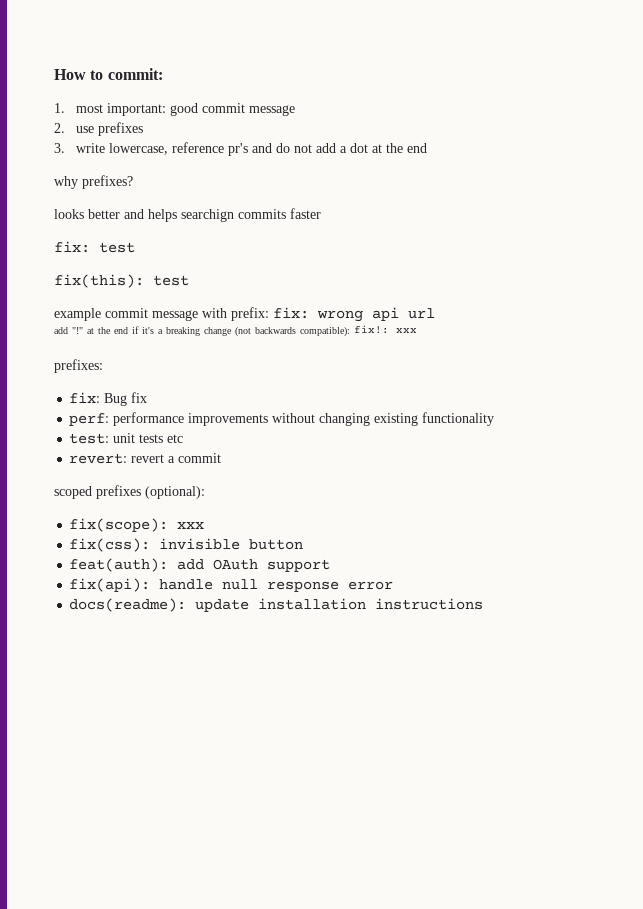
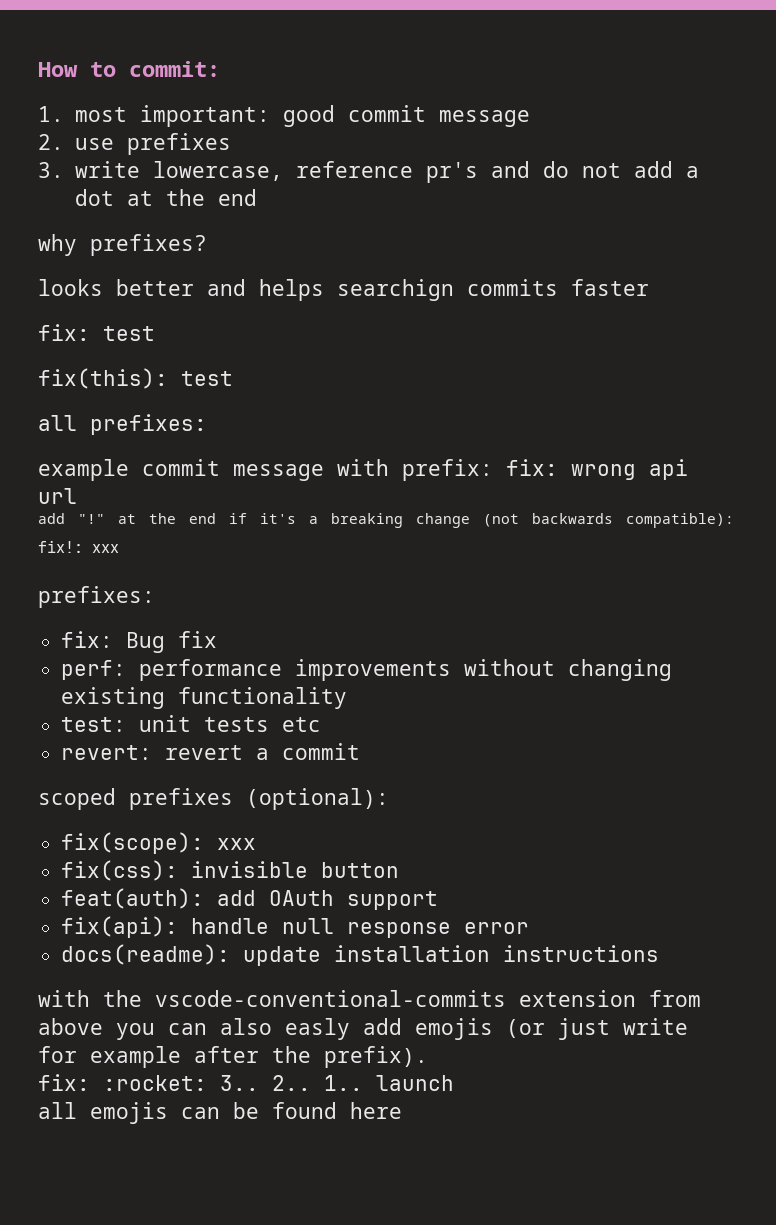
(189, 280) none -> [38,414,207,435] // all prefixes:
(484, 604) none -> [38,990,701,1007] [38,1018,688,1040] [38,1046,428,1068] [38,1074,454,1091] [38,1102,402,1124] // with the vscode-conventional-commits extension from above you can also easly add emojis (or just write for example after the prefix). // fix: :rocket: 3.. 2.. 1.. launch // all emojis can be found here

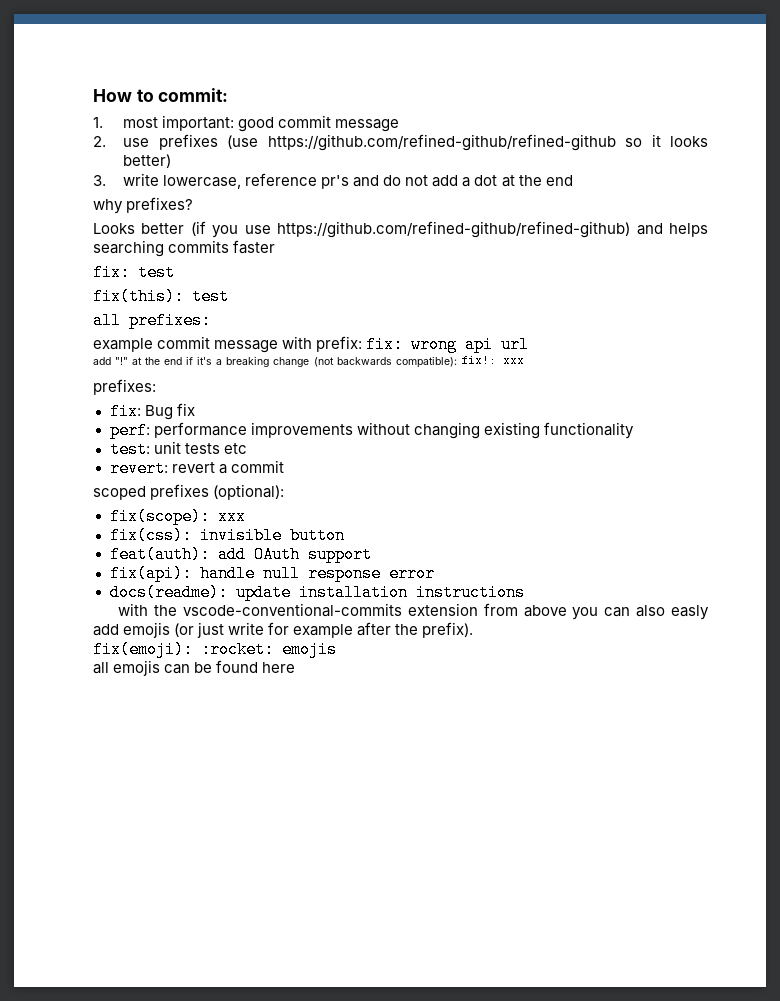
(231, 144) none -> [226,134,709,151] [122,154,171,168] (use https://github.com/refined-github/refined-github so it looks better)
[38,279,194,296] looks better -> [93,221,631,238] Looks better (if you use https://github.com/refined-github/refined-github)
[337,279,454,301] searchign -> [93,240,164,257] searching
[38,1074,454,1091] fix: :rocket: 3.. 2.. 1.. launch -> [93,641,337,658] fix(emoji): :rocket: emojis

